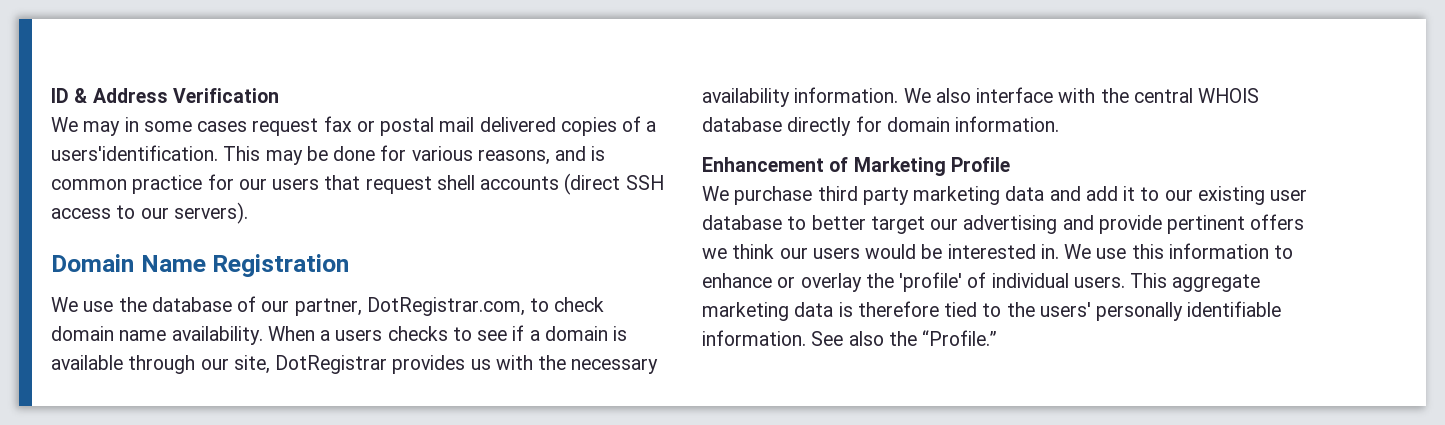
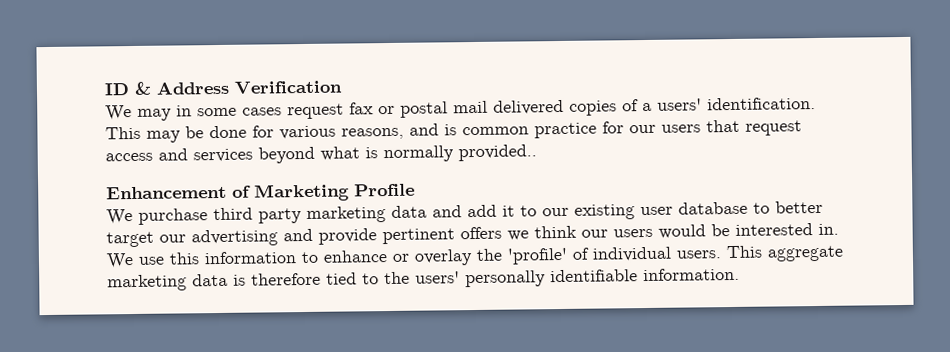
[51,145,218,161] users'identification. -> [657,97,816,111] users' identification.
[436,173,664,195] [51,202,248,224] [51,254,350,277] [51,296,605,316] [51,325,628,345] [51,355,659,374] [702,87,1260,107] [702,116,1060,136] shell accounts (direct SSH access to our servers). // Domain Name Registration // We use the database of our partner, DotRegistrar.com, to check domain name availability. When a users checks to see if a domain is available through our site, DotRegistrar provides us with the necessary availability information. We also interface with the central WHOIS database directly for domain information. -> [105,144,537,164] access and services beyond what is normally provided..
[811,330,998,346] See also the “Profile.” -> (740, 274) none

